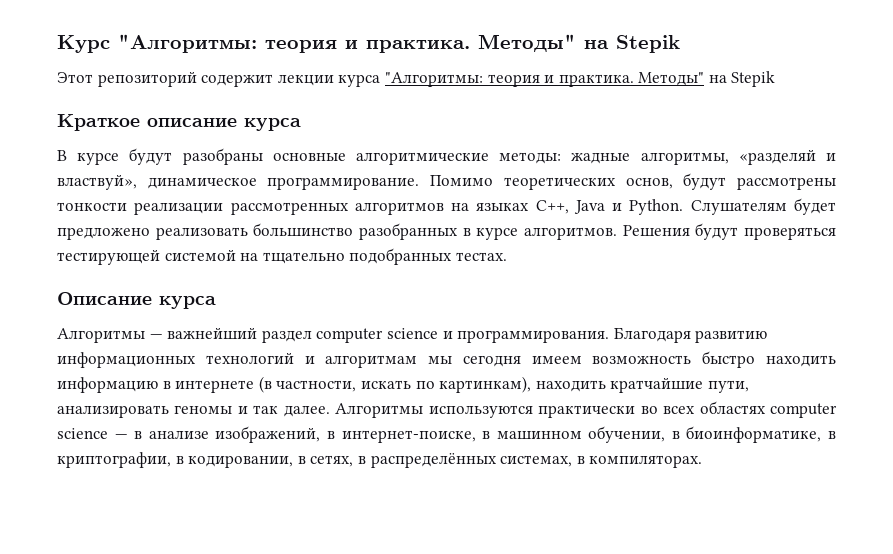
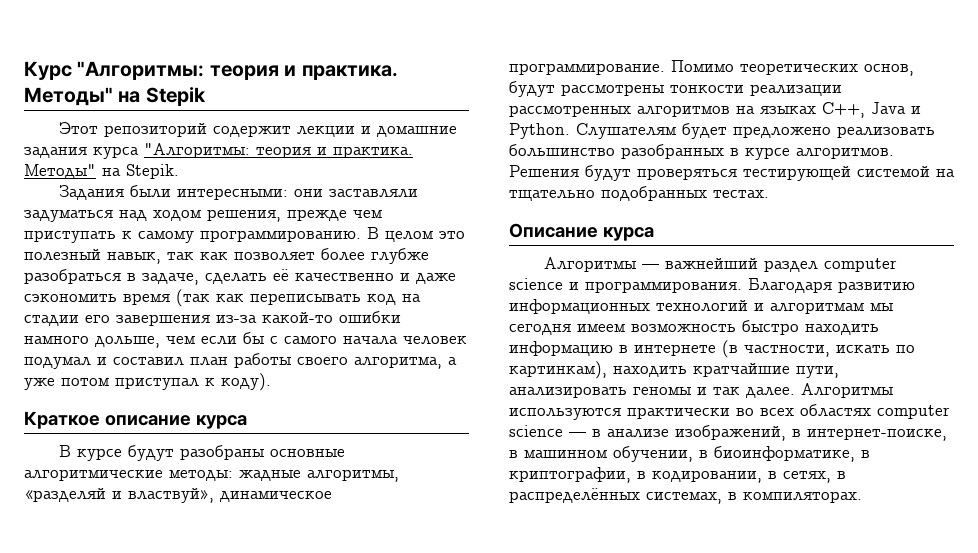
(334, 80) none -> [361,126,458,137] [24,147,87,158] и домашние задания
[731,71,776,87] Stepik -> [126,164,179,179] [59,185,419,200] [24,209,382,222] [24,227,465,243] [24,248,429,264] [24,269,456,285] [24,289,421,307] [24,311,401,326] [24,332,467,348] [24,353,457,369] [24,373,271,391] Stepik. // Задания были интересными: они заставляли задуматься над ходом решения, прежде чем приступать к самому программированию. В целом это полезный навык, так как позволяет более глубже разобраться в задаче, сделать её качественно и даже сэкономить время (так как переписывать код на стадии его завершения из-за какой-то ошибки намного дольше, чем если бы с самого начала человек подумал и составил план работы своего алгоритма, а уже потом приступал к коду).

